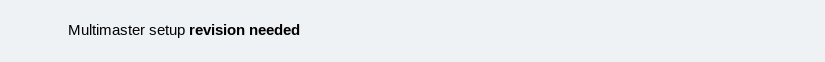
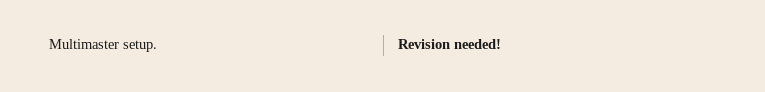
[149,24,301,38] setup revision needed -> [123,40,157,52] [398,39,501,49] setup. // Revision needed!

